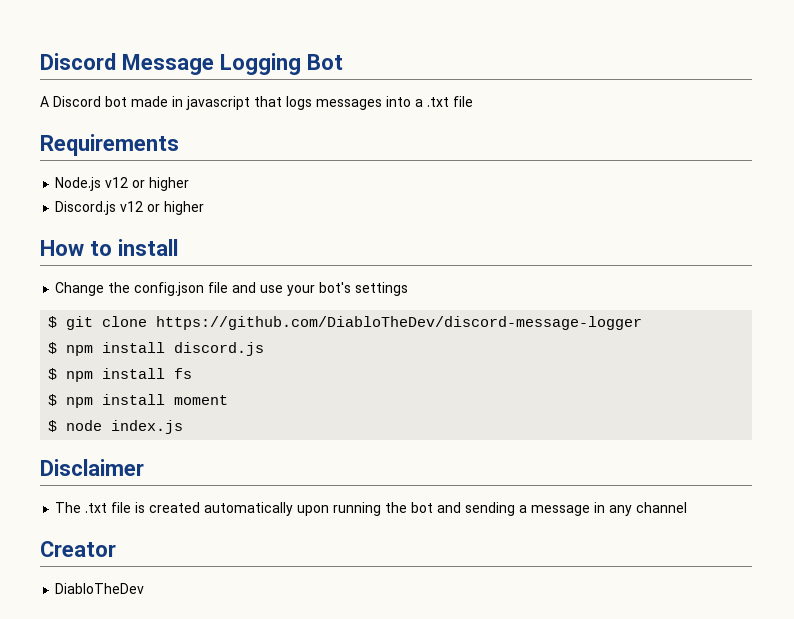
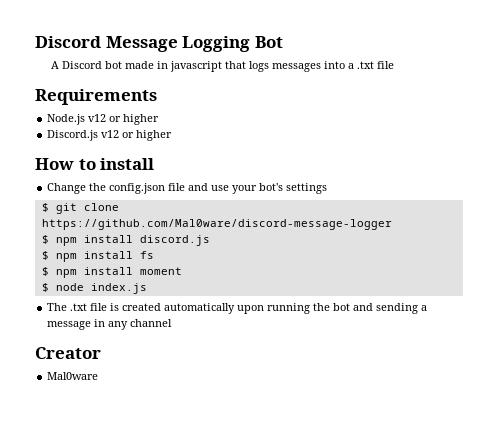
[156,316,643,330] https://github.com/DiabloTheDev/discord-message-logger -> [41,219,392,230] https://github.com/Mal0ware/discord-message-logger
[40,459,144,476] // Disclaimer -> (147, 288) none
[55,583,145,594] DiabloTheDev -> [47,372,99,380] Mal0ware

